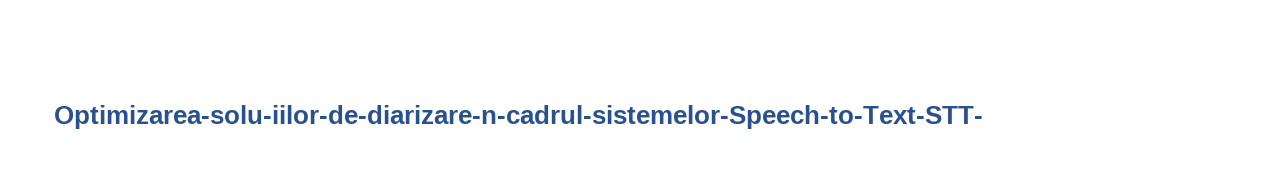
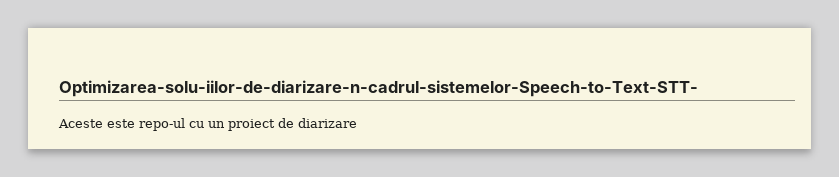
(983, 117) none -> [58,118,357,131] // Aceste este repo-ul cu un proiect de diarizare

